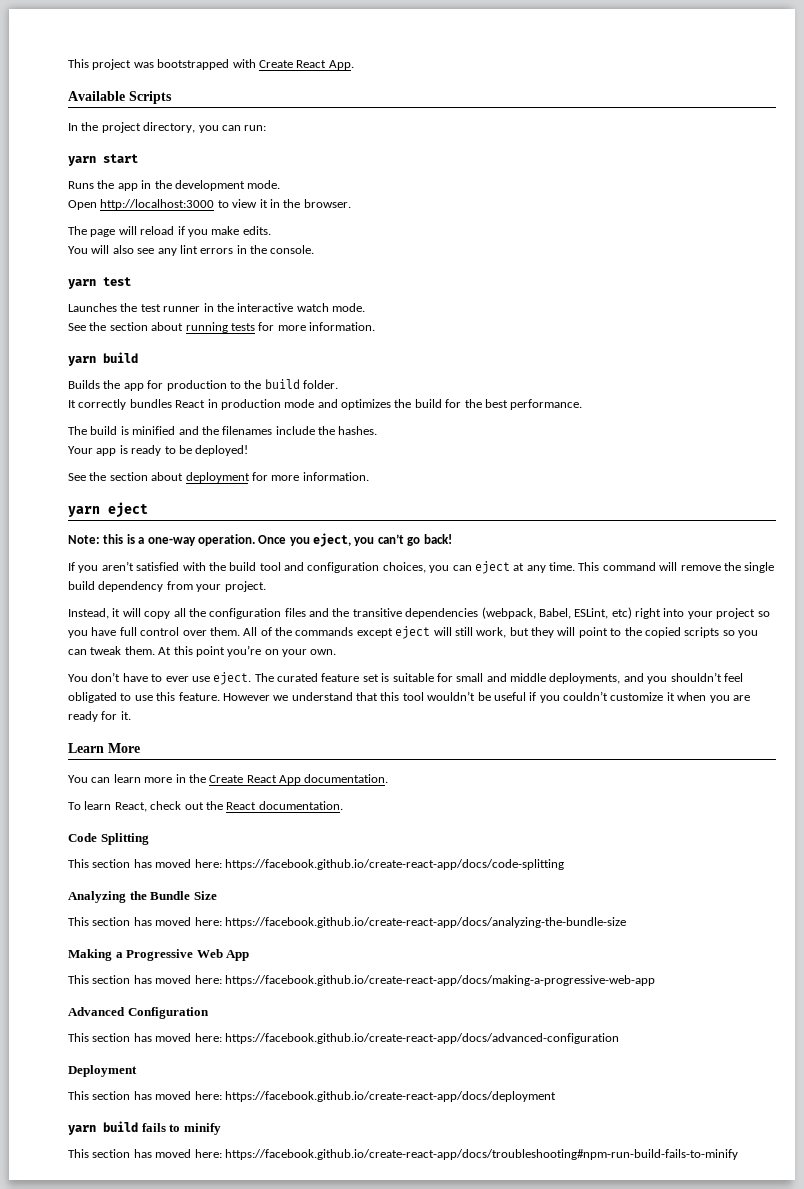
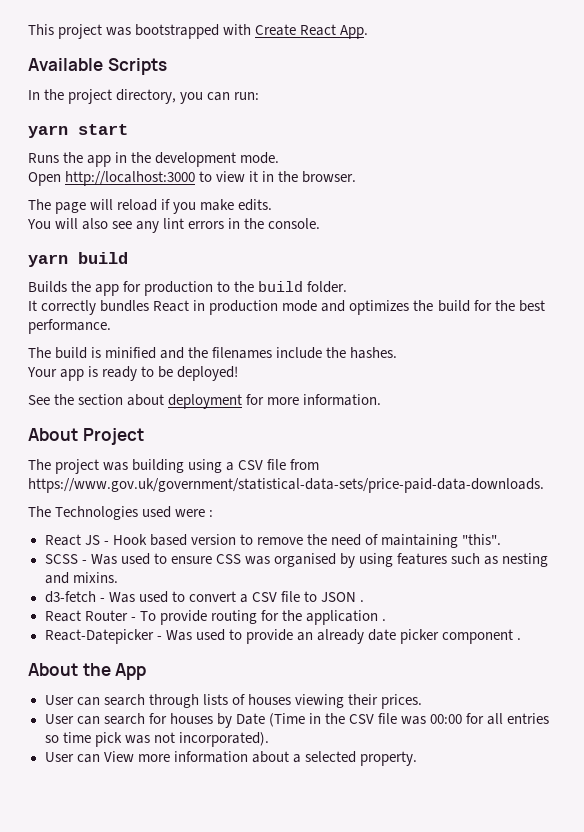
[68,277,131,289] [68,303,365,312] [68,322,375,333] // yarn test // Launches the test runner in the interactive watch mode. // See the section about running tests for more information. -> (321, 223) none
[68,502,148,518] [68,533,452,547] [68,561,775,574] [68,581,266,592] [68,607,770,619] [68,626,758,639] [68,645,337,657] [68,672,743,685] [68,691,750,703] [68,711,131,722] [68,743,140,753] [68,774,389,785] [68,801,343,812] [68,833,149,845] [68,859,564,870] [68,891,217,903] [68,917,626,928] [68,949,250,961] [68,975,655,986] [68,1007,209,1019] [68,1033,619,1044] [68,1065,137,1077] [68,1091,556,1102] [68,1121,221,1135] [68,1149,738,1160] yarn eject // Note: this is a one-way operation. Once you eject, you can’t go back! // If you aren’t satisfied with the build tool and configuration choices, you can eject at any time. This command will remove the single build dependency from your project. // Instead, it will copy all the configuration files and the transitive dependencies (webpack, Babel, ESLint, etc) right into your project so you have full control over them. All of the commands except eject will still work, but they will point to the copied scripts so you can tweak them. At this point you’re on your own. // You don’t have to ever use eject. The curated feature set is suitable for small and middle deployments, and you shouldn’t feel obligated to use this feature. However we understand that this tool wouldn’t be useful if you couldn’t customize it when you are ready for it. // Learn More // You can learn more in the Create React App documentation. // To learn React, check out the React documentation. // Code Splitting // This section has moved here: https://facebook.github.io/create-react-app/docs/code-splitting // Analyzing the Bundle Size // This section has moved here: https://facebook.github.io/create-react-app/docs/analyzing-the-bundle-size // Making a Progressive Web App // This section has moved here: https://facebook.github.io/create-react-app/docs/making-a-progressive-web-app // Advanced Configuration // This section has moved here: https://facebook.github.io/create-react-app/docs/advanced-configuration // Deployment // This section has moved here: https://facebook.github.io/create-react-app/docs/deployment // yarn build fails to minify // This section has moved here: https://facebook.github.io/create-react-app/docs/troubleshooting#npm-run-build-fails-to-minify -> [28,428,144,445] [28,459,320,474] [28,478,544,493] [28,506,214,520] [44,534,502,548] [44,553,549,568] [44,572,118,584] [44,591,365,603] [44,610,386,625] [44,629,522,644] [28,663,147,680] [44,694,422,709] [44,713,550,728] [44,732,269,747] [44,751,417,766] About Project // The project was building using a CSV file from https://www.gov.uk/government/statistical-data-sets/price-paid-data-downloads. // The Technologies used were : // React JS - Hook based version to remove the need of maintaining "this". // SCSS - Was used to ensure CSS was organised by using features such as nesting and mixins. // d3-fetch - Was used to convert a CSV file to JSON . // React Router - To provide routing for the application . // React-Datepicker - Was used to provide an already date picker component . // About the App // User can search through lists of houses viewing their prices. // User can search for houses by Date (Time in the CSV file was 00:00 for all entries so time pick was not incorporated). // User can View more information about a selected property.

